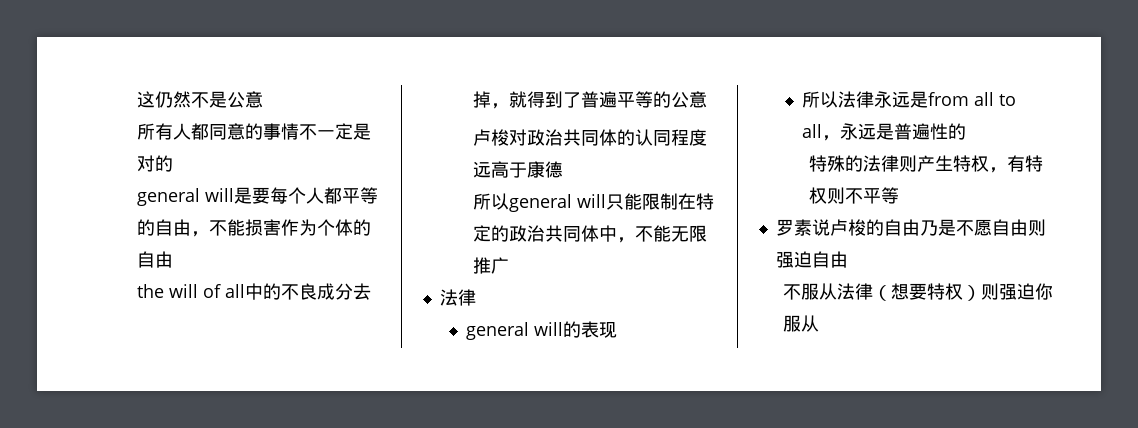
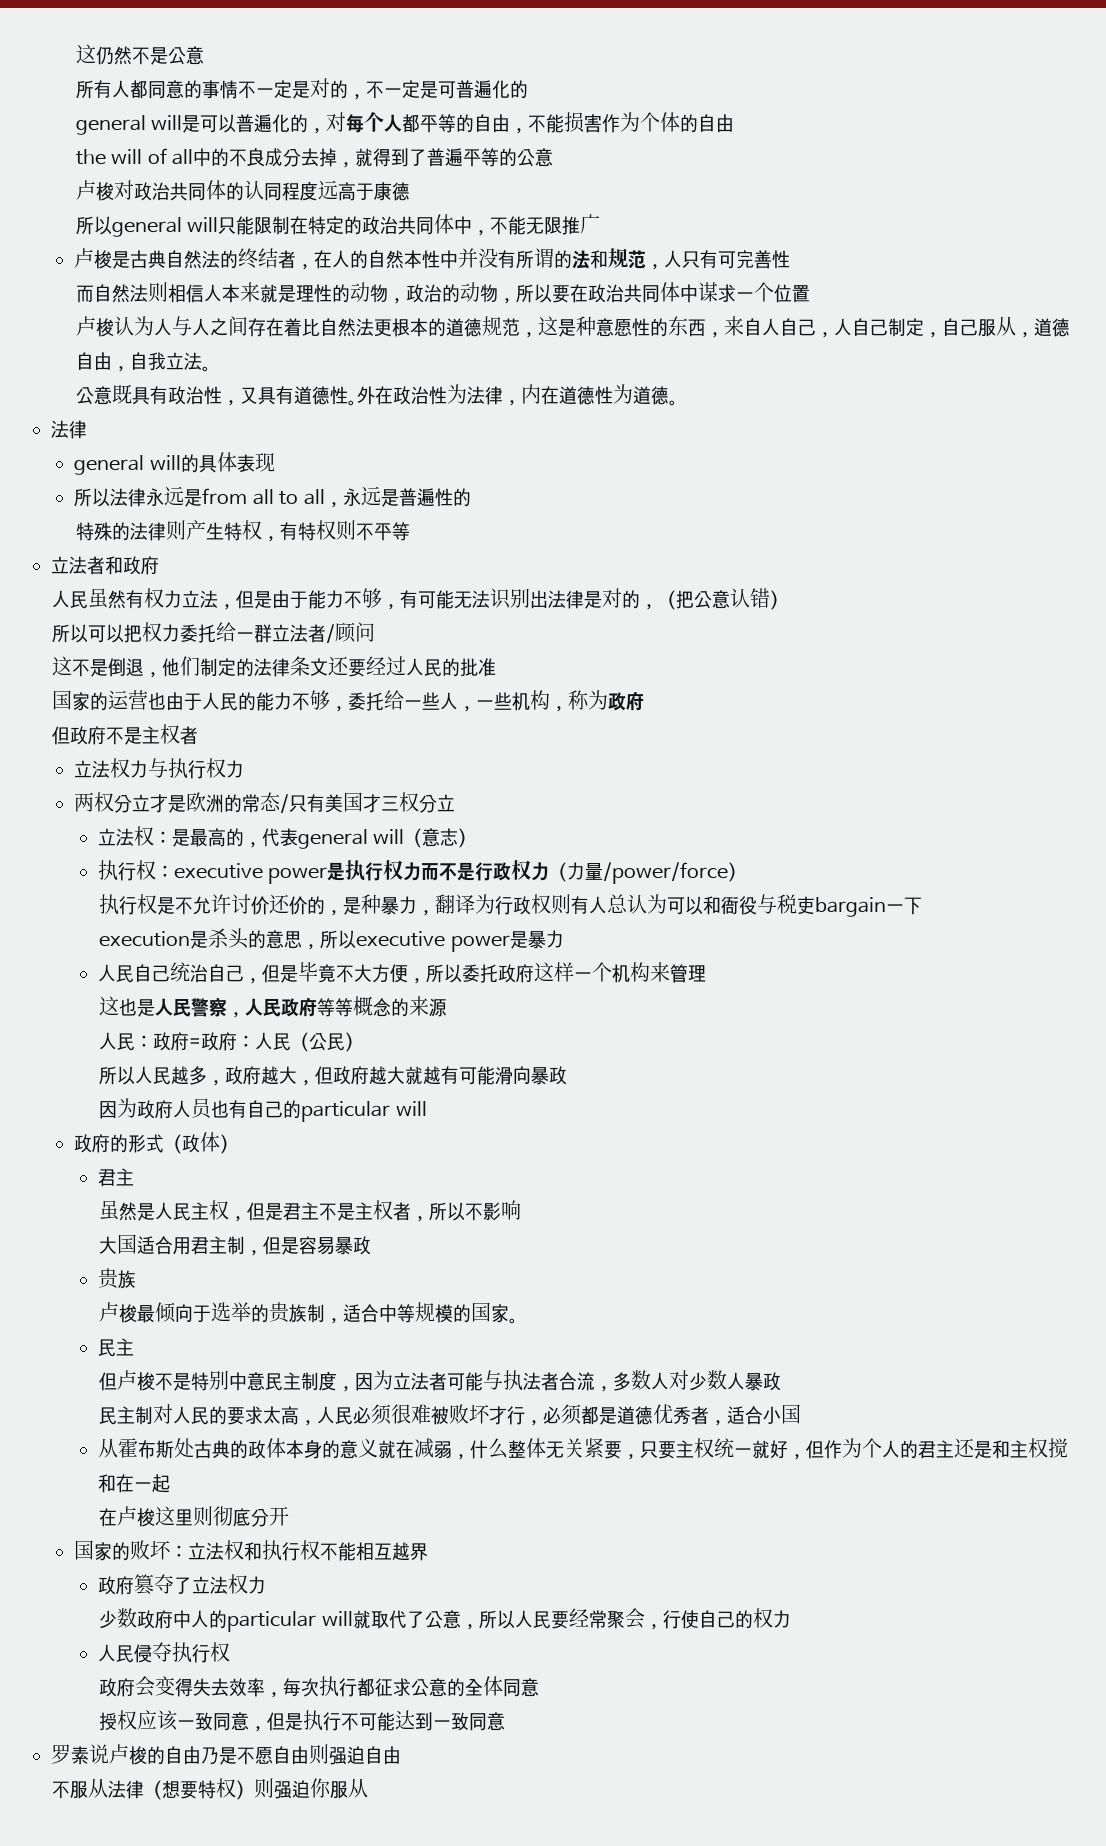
(174, 163) none -> [347,80,528,100] ，不一定是可普遍化的
[252,187,271,204] 要 -> [200,112,347,134] 可以普遍化的，对
(510, 265) none -> [74,248,791,270] [75,282,810,304] [75,316,1070,338] [75,352,211,372] [75,384,678,406] // 卢梭是古典自然法的终结者，在人的自然本性中并没有所谓的法和规范，人只有可完善性 // 而自然法则相信人本来就是理性的动物，政治的动物，所以要在政治共同体中谋求一个位置 // 卢梭认为人与人之间存在着比自然法更根本的道德规范，这是种意愿性的东西，来自人自己，人自己制定，自己服从，道德自由，自我立法。 // 公意既具有政治性，又具有道德性。外在政治性为法律，内在道德性为道德。
(582, 329) none -> [198,452,237,473] 具体
(900, 195) none -> [51,556,159,575] [52,588,789,610] [52,622,376,643] [52,656,497,678] [52,690,645,712] [52,724,199,745] [74,758,245,779] [74,792,456,813] [97,826,477,849] [97,860,747,884] [99,894,923,917] [99,928,564,952] [97,962,706,984] [99,996,448,1018] [99,1032,364,1052] [99,1066,568,1086] [99,1098,427,1122] [74,1132,239,1154] [97,1168,134,1187] [99,1200,522,1222] [99,1234,372,1256] [97,1268,136,1289] [99,1302,519,1324] [97,1338,134,1357] [99,1370,782,1392] [99,1404,802,1426] [97,1438,1068,1460] [97,1474,170,1493] [99,1506,290,1527] [74,1540,429,1561] [97,1574,266,1595] [99,1608,791,1632] [97,1642,230,1663] [99,1676,540,1698] [99,1710,506,1732] // 立法者和政府 // 人民虽然有权力立法，但是由于能力不够，有可能无法识别出法律是对的，（把公意认错） // 所以可以把权力委托给一群立法者/顾问 // 这不是倒退，他们制定的法律条文还要经过人民的批准 // 国家的运营也由于人民的能力不够，委托给一些人，一些机构，称为政府 // 但政府不是主权者 // 立法权力与执行权力 // 两权分立才是欧洲的常态/只有美国才三权分立 // 立法权：是最高的，代表general will（意志） // 执行权：executive power是执行权力而不是行政权力（力量/power/force） // 执行权是不允许讨价还价的，是种暴力，翻译为行政权则有人总认为可以和衙役与税吏bargain一下 // execution是杀头的意思，所以executive power是暴力 // 人民自己统治自己，但是毕竟不大方便，所以委托政府这样一个机构来管理 // 这也是人民警察，人民政府等等概念的来源 // 人民：政府=政府：人民（公民） // 所以人民越多，政府越大，但政府越大就越有可能滑向暴政 // 因为政府人员也有自己的particular will // 政府的形式（政体） // 君主 // 虽然是人民主权，但是君主不是主权者，所以不影响 // 大国适合用君主制，但是容易暴政 // 贵族 // 卢梭最倾向于选举的贵族制，适合中等规模的国家。 // 民主 // 但卢梭不是特别中意民主制度，因为立法者可能与执法者合流，多数人对少数人暴政 // 民主制对人民的要求太高，人民必须很难被败坏才行，必须都是道德优秀者，适合小国 // 从霍布斯处古典的政体本身的意义就在减弱，什么整体无关紧要，只要主权统一就好，但作为个人的君主还是和主权搅和在一起 // 在卢梭这里则彻底分开 // 国家的败坏：立法权和执行权不能相互越界 // 政府篡夺了立法权力 // 少数政府中人的particular will就取代了公意，所以人民要经常聚会，行使自己的权力 // 人民侵夺执行权 // 政府会变得失去效率，每次执行都征求公意的全体同意 // 授权应该一致同意，但是执行不可能达到一致同意

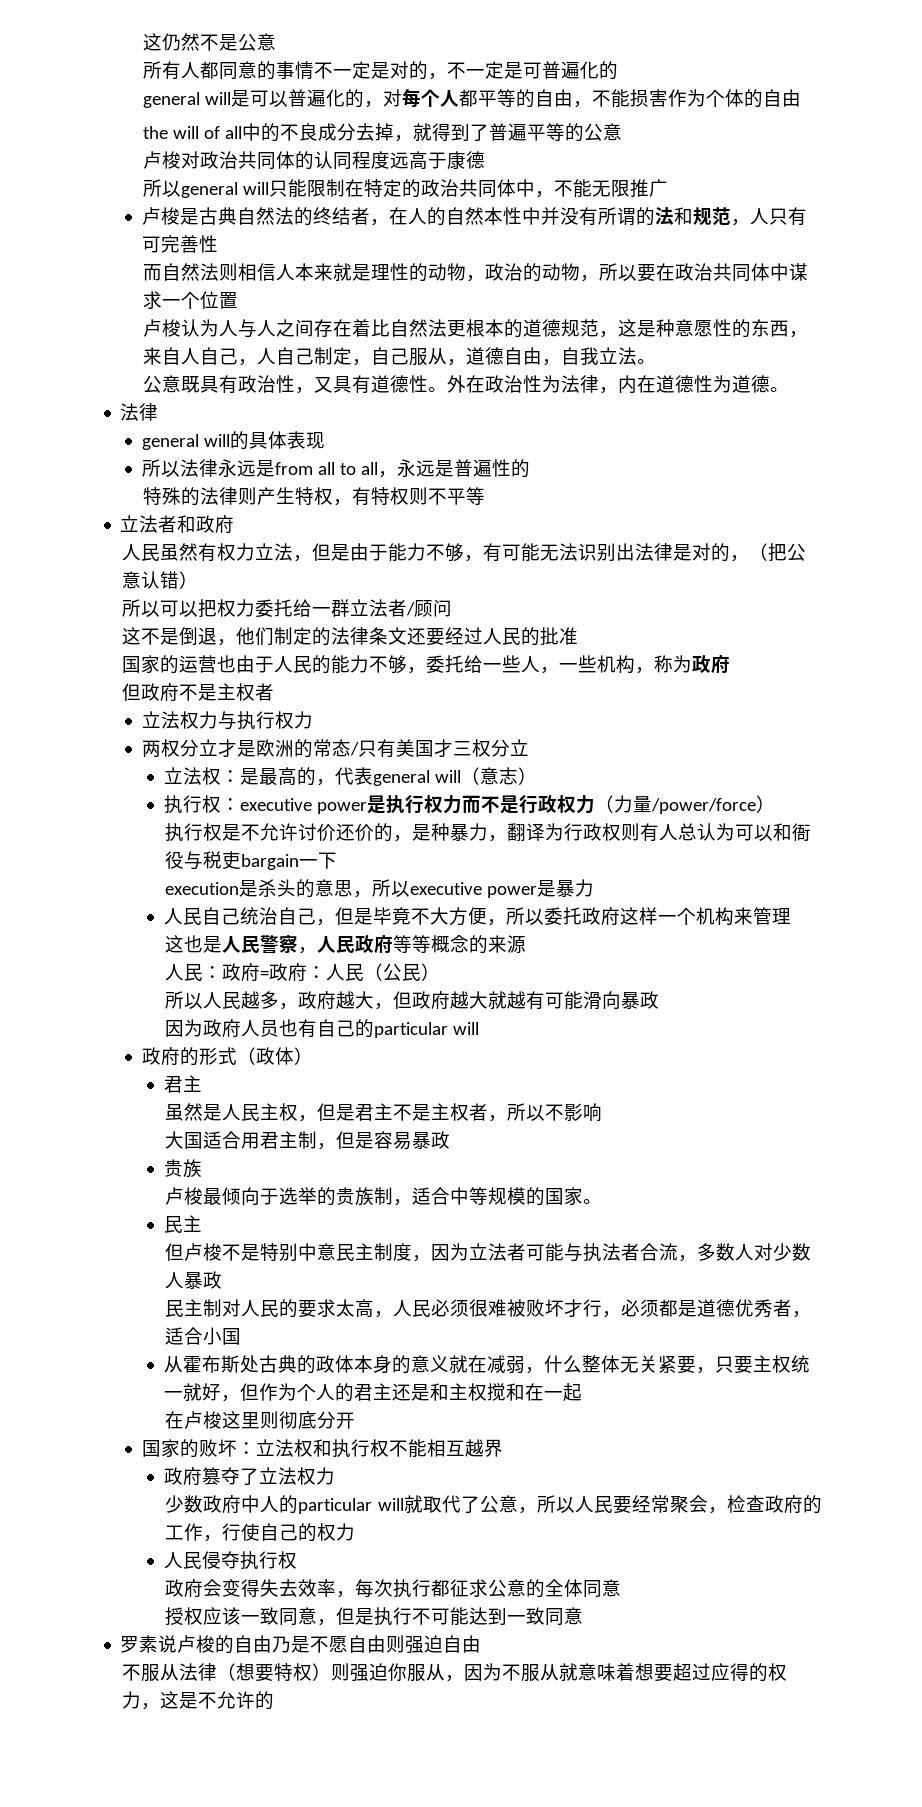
(663, 1627) none -> [727,1495,822,1514] [164,1523,222,1542] 检查政府的工作，
(369, 1788) none -> [444,1663,787,1682] [121,1691,274,1710] ，因为不服从就意味着想要超过应得的权力，这是不允许的

